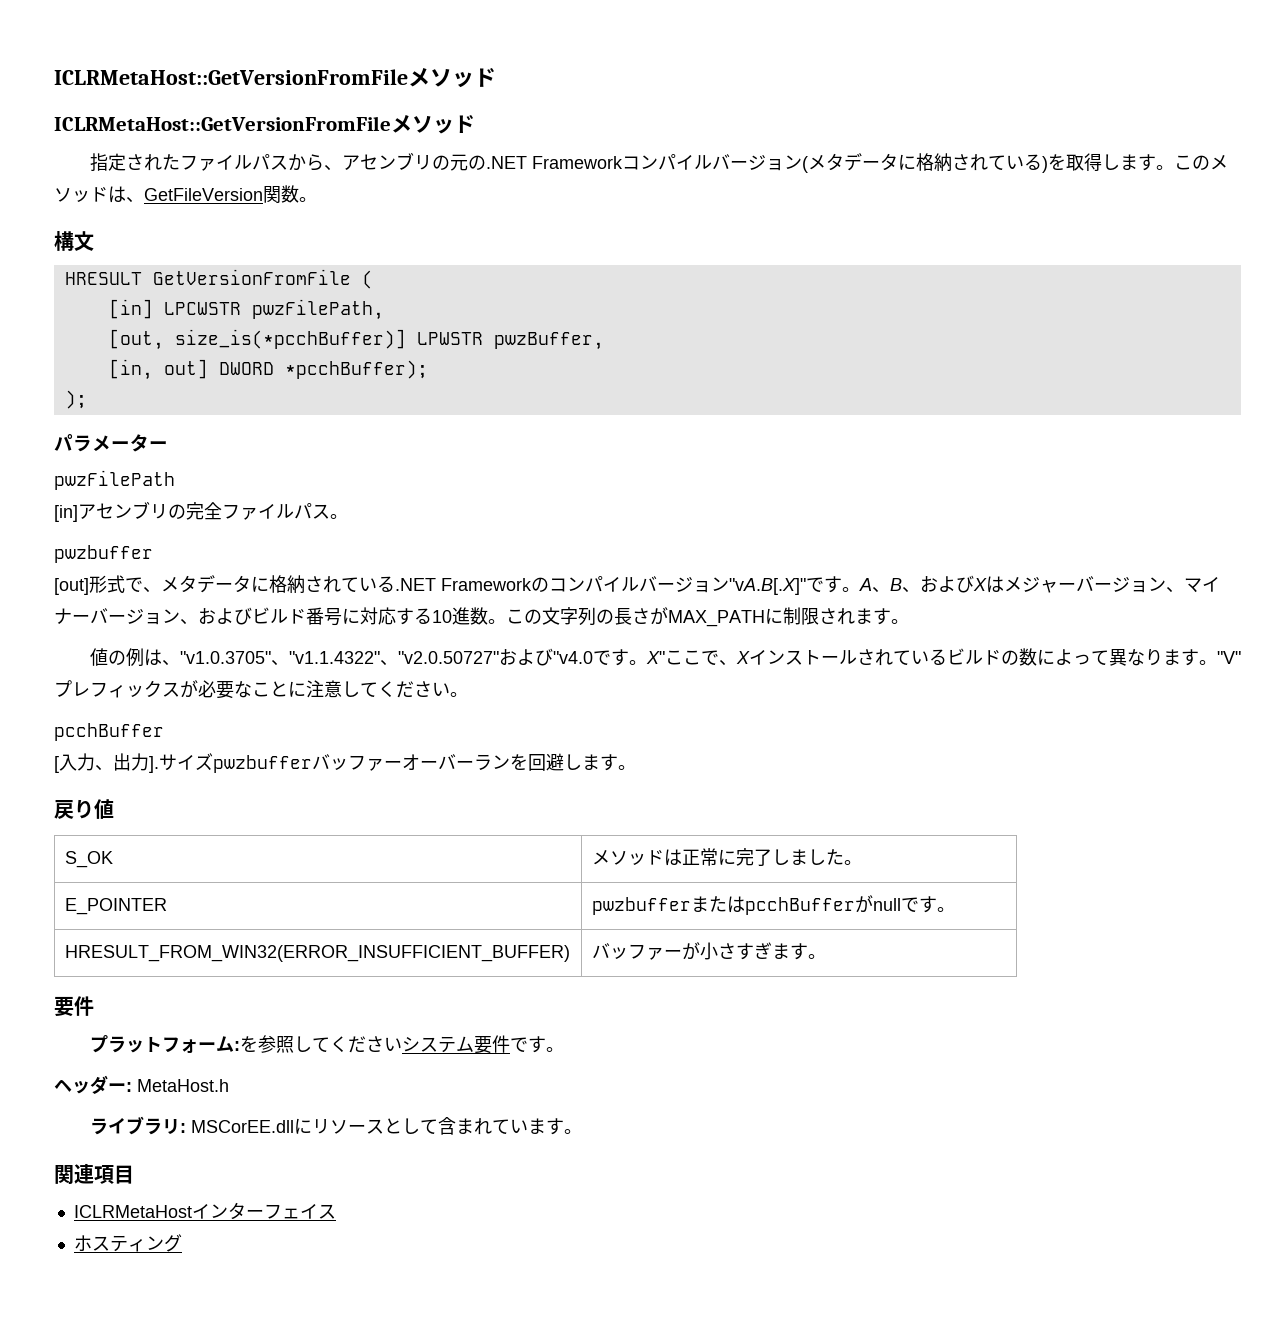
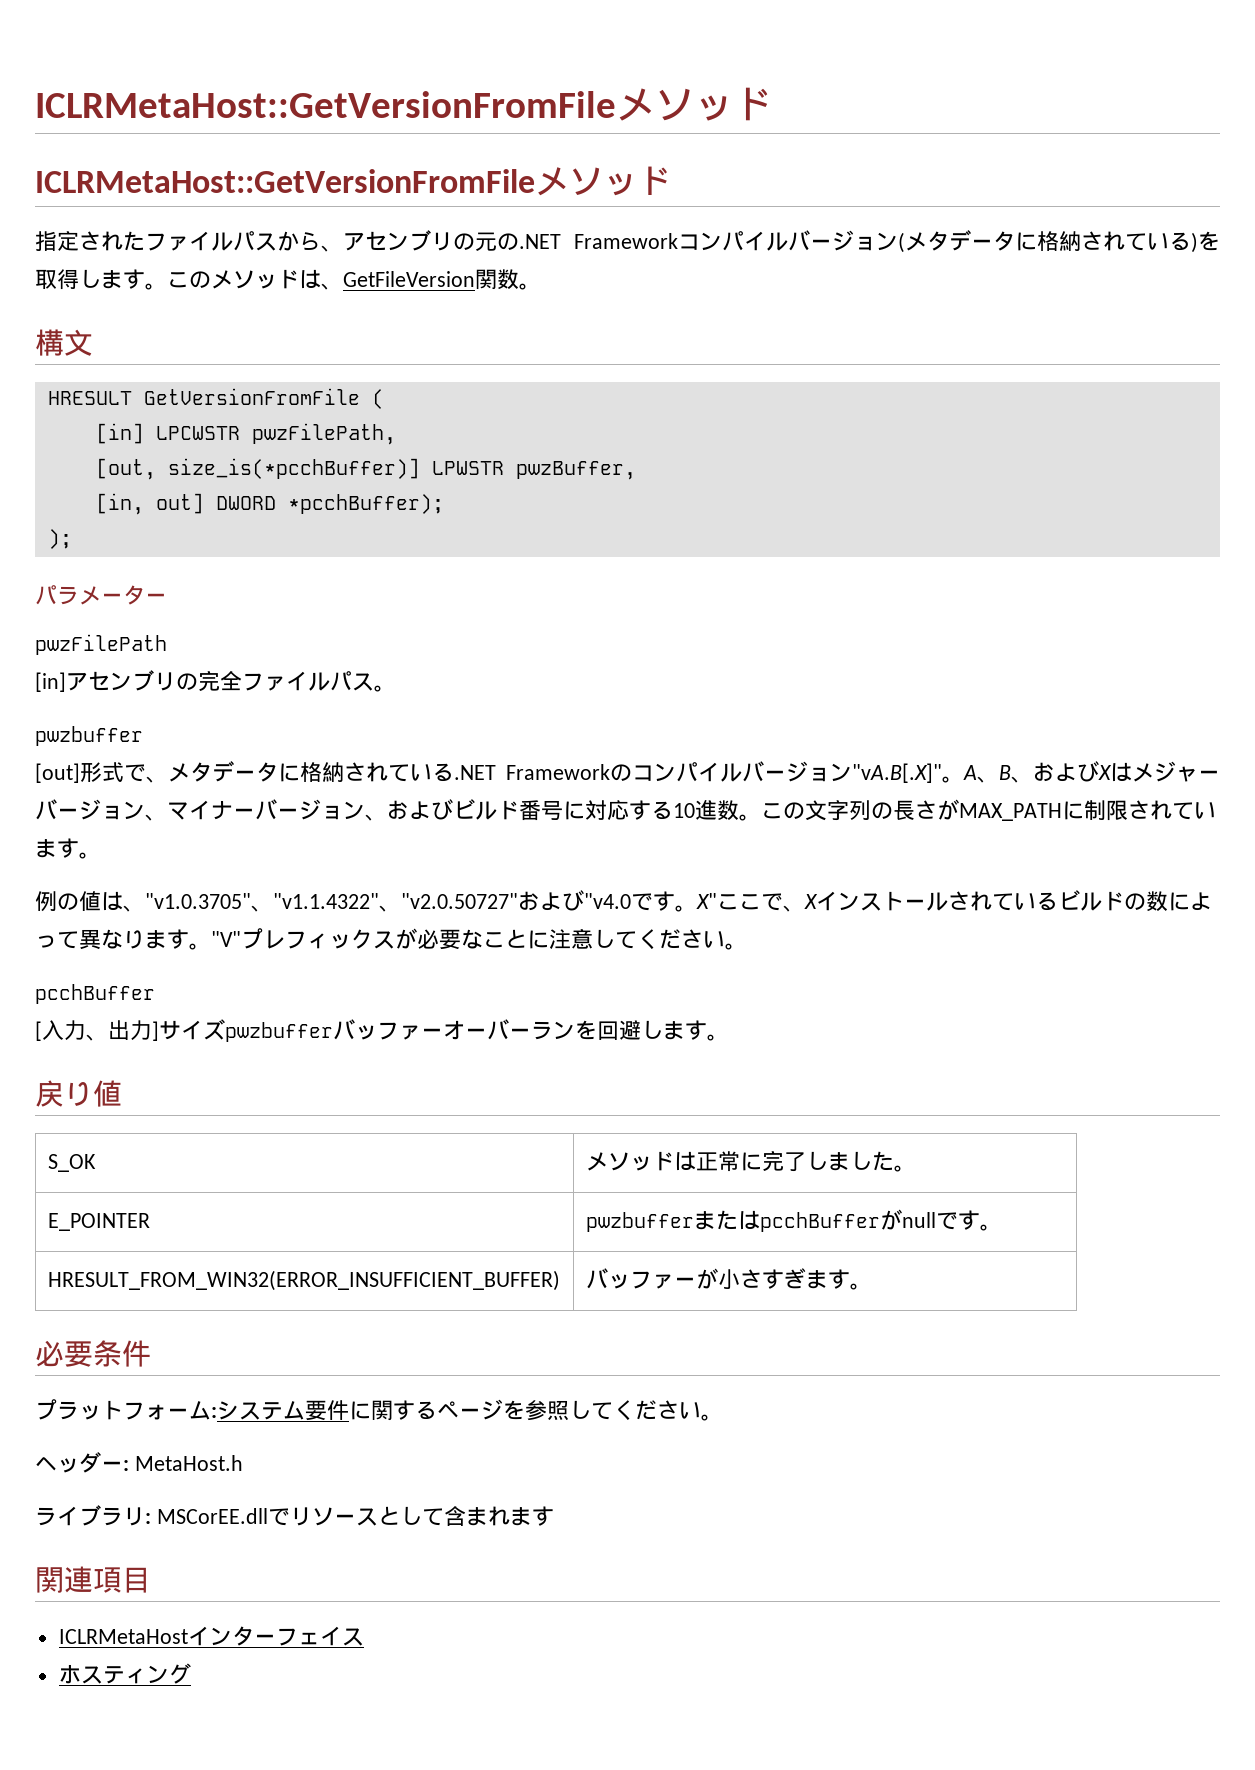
[806,576,842,593] です -> (942, 773) none
[855,608,909,625] [89,648,144,667] ます。 // 値の例 -> [1172,801,1216,820] [35,838,101,859] [35,891,101,912] ています。 // 例の値
[149,756,159,773] ]. -> [152,1021,159,1041] ]
[54,996,74,1017] 要 -> [35,1340,122,1367] 必要条
(240, 1046) none -> [217,1399,503,1421] システム要件に関するページ
[401,1035,546,1054] システム要件です -> (701, 1410) none
[293,1118,312,1134] に -> [267,1508,290,1526] で
[491,1118,582,1135] ています。 -> [509,1506,554,1526] ます

